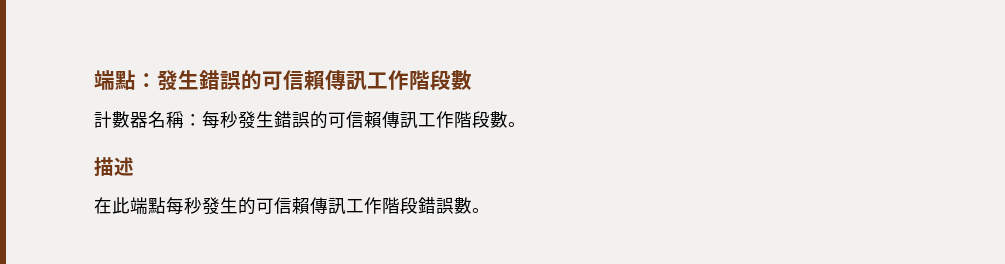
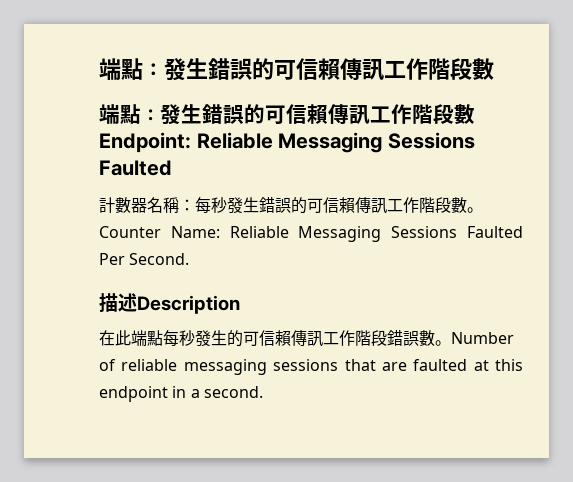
[94,70,472,91] 端點：發生錯誤的可信賴傳訊工作階段數 -> [99,58,494,81] [99,104,475,125] [99,132,475,153] [99,160,172,176] 端點：發生錯誤的可信賴傳訊工作階段數 // 端點：發生錯誤的可信賴傳訊工作階段數Endpoint: Reliable Messaging Sessions Faulted
(526, 124) none -> [99,226,523,242] [99,253,190,265] Counter Name: Reliable Messaging Sessions Faulted Per Second.
(134, 166) none -> [137,295,240,314] Description
(490, 210) none -> [451,332,514,344] [99,359,523,375] [99,386,263,402] Number of reliable messaging sessions that are faulted at this endpoint in a second.

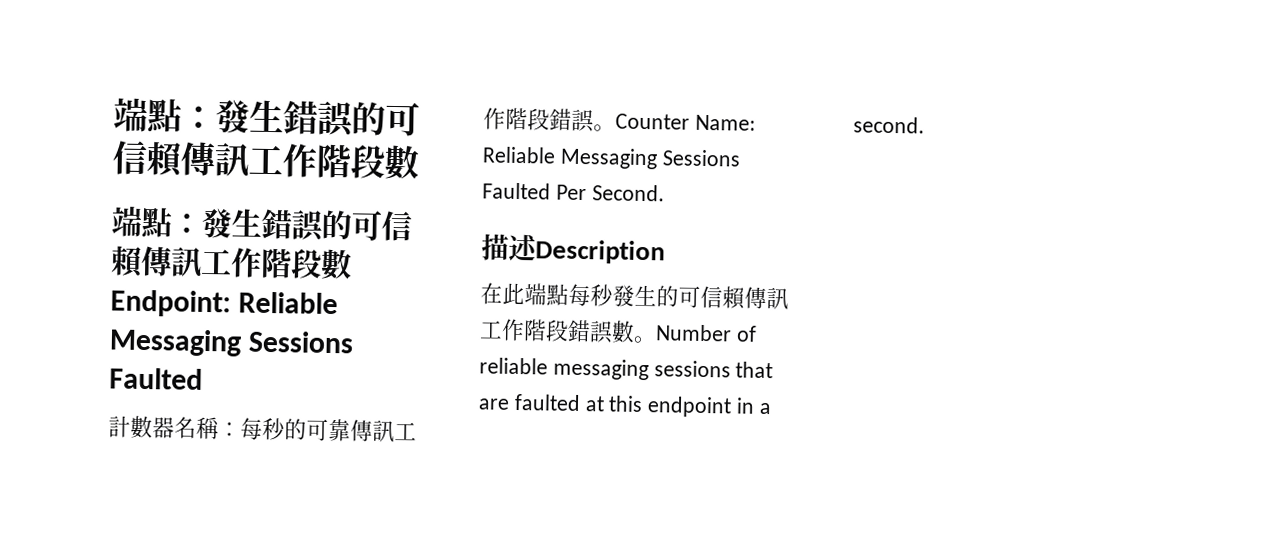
[227,197,467,214] 發生錯誤的可信賴傳訊工作階段數 -> [284,418,417,443] [483,107,594,133] 的可靠傳訊工作階段錯誤

